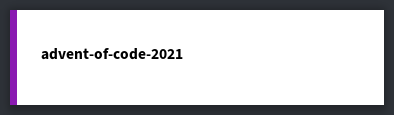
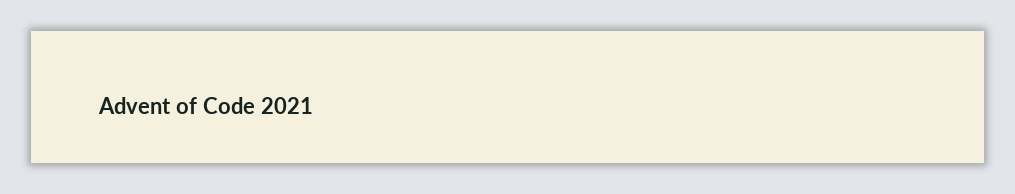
[41,48,183,60] advent-of-code-2021 -> [98,97,313,114] Advent of Code 2021

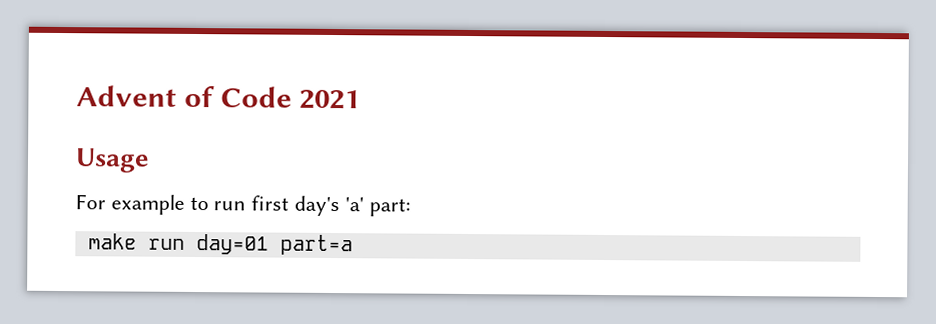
(313, 105) none -> [75,148,150,173] [75,194,411,217] [87,233,353,256] // Usage // For example to run first day's 'a' part: // make run day=01 part=a

